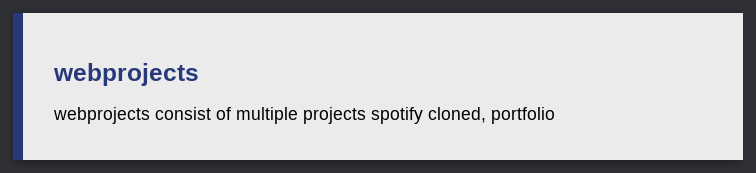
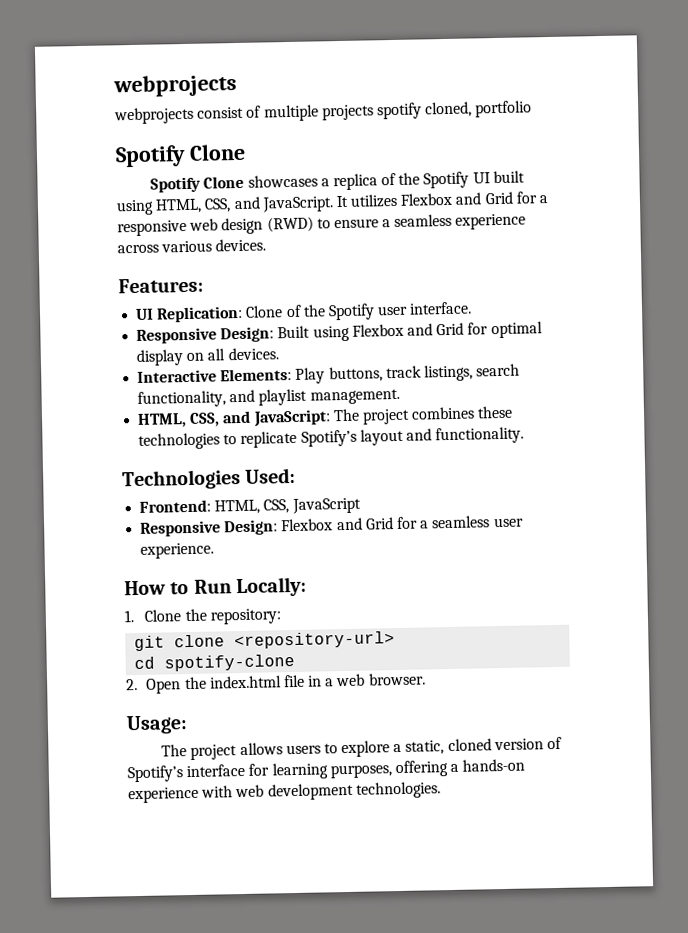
(555, 115) none -> [115,143,246,168] [150,170,525,193] [116,191,549,216] [117,213,527,237] [117,238,267,254] [118,277,204,294] [135,301,473,323] [136,321,543,344] [136,347,279,366] [137,363,521,384] [137,388,400,408] [137,405,514,428] [138,426,525,450] [122,467,297,491] [139,497,361,515] [140,515,524,537] [140,542,215,559] [124,576,307,598] [124,608,281,625] [134,631,396,652] [134,653,296,672] [126,672,426,694] [126,715,188,735] [161,736,563,760] [127,758,526,783] [128,781,441,804] // Spotify Clone // Spotify Clone showcases a replica of the Spotify UI built using HTML, CSS, and JavaScript. It utilizes Flexbox and Grid for a responsive web design (RWD) to ensure a seamless experience across various devices. // Features: // UI Replication: Clone of the Spotify user interface. // Responsive Design: Built using Flexbox and Grid for optimal display on all devices. // Interactive Elements: Play buttons, track listings, search functionality, and playlist management. // HTML, CSS, and JavaScript: The project combines these technologies to replicate Spotify’s layout and functionality. // Technologies Used: // Frontend: HTML, CSS, JavaScript // Responsive Design: Flexbox and Grid for a seamless user experience. // How to Run Locally: // 1. Clone the repository: // git clone <repository-url> // cd spotify-clone // 2. Open the index.html file in a web browser. // Usage: // The project allows users to explore a static, cloned version of Spotify’s interface for learning purposes, offering a hands-on experience with web development technologies.

